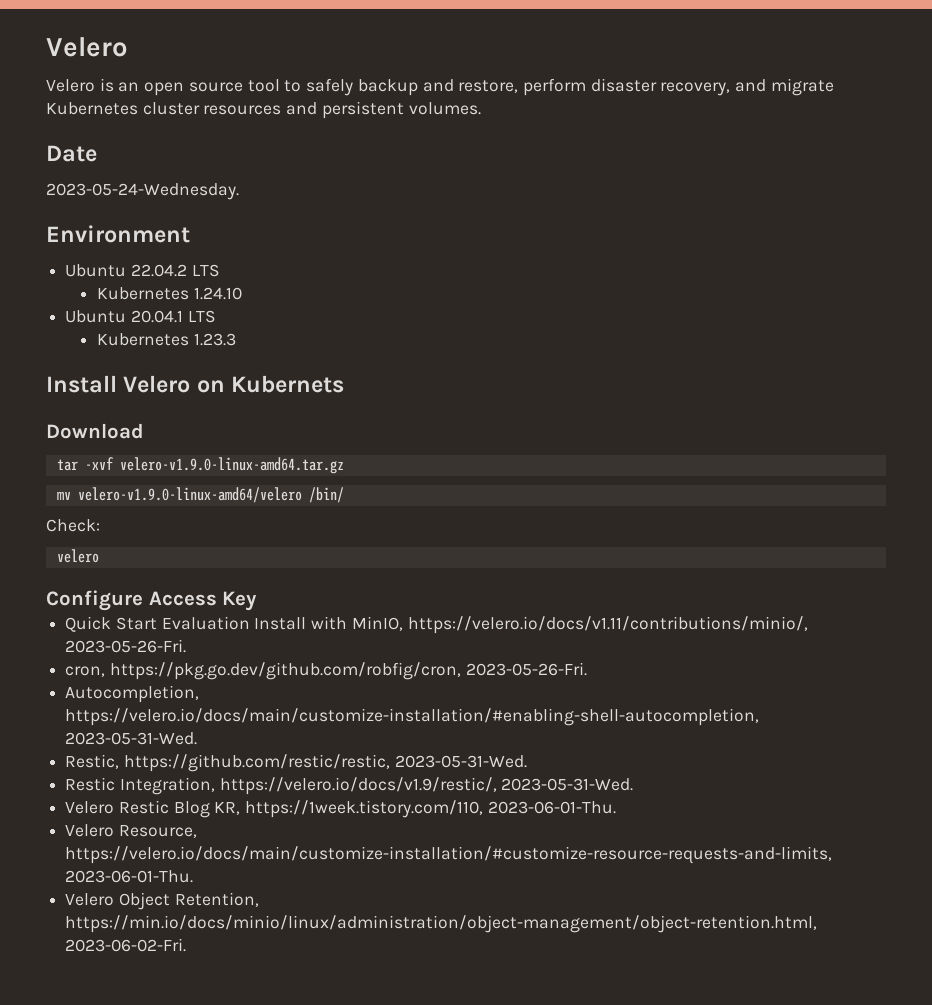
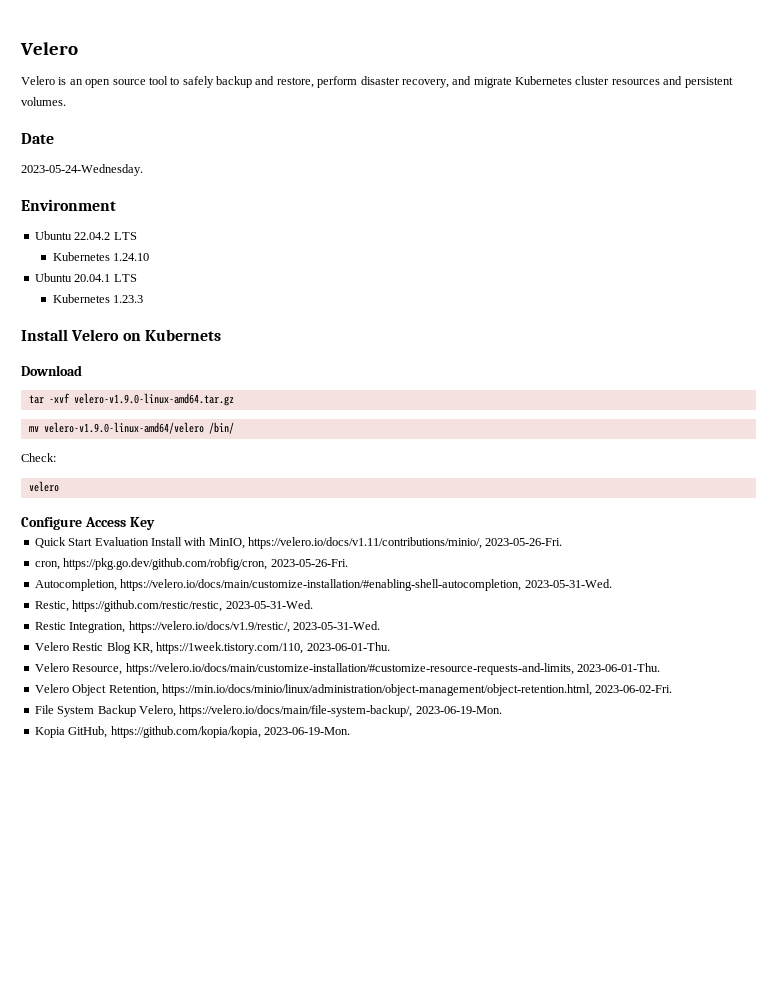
(187, 945) none -> [34,705,502,717] [34,726,350,738] // File System Backup Velero, https://velero.io/docs/main/file-system-backup/, 2023-06-19-Mon. // Kopia GitHub, https://github.com/kopia/kopia, 2023-06-19-Mon.

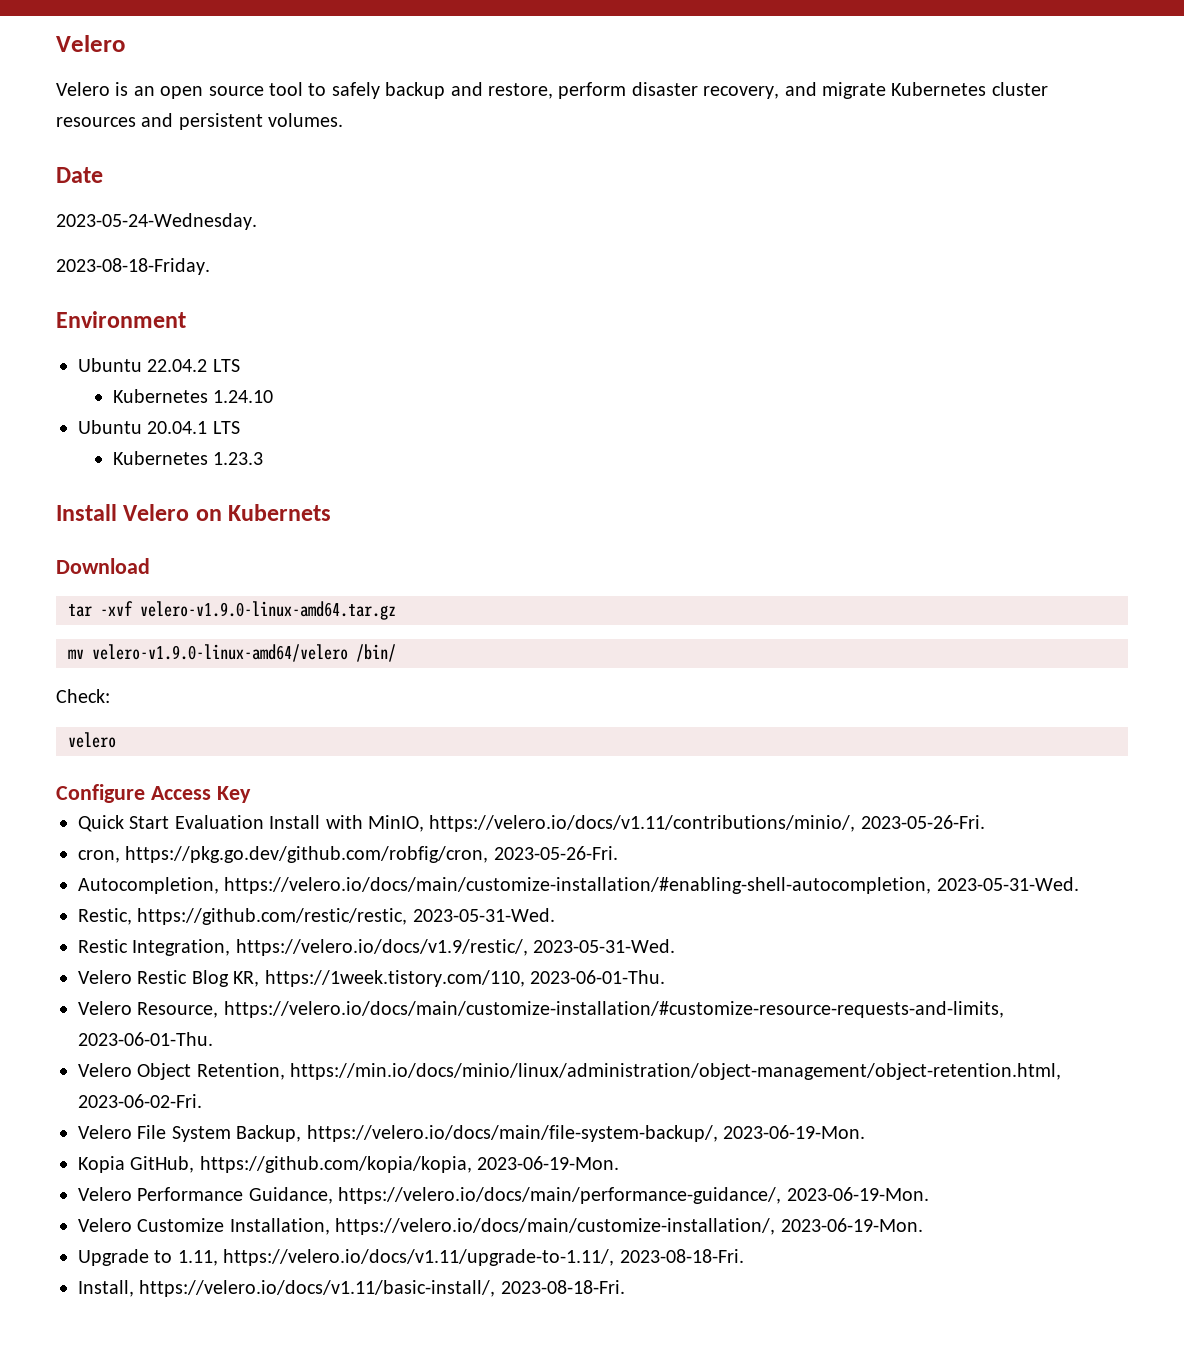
(143, 170) none -> [56,258,210,275] // 2023-08-18-Friday.
(673, 689) none -> [78,1125,132,1139] Velero
[97,705,176,717] Backup Velero, -> [236,1125,302,1142] Backup,
(350, 731) none -> [78,1187,929,1204] [78,1218,923,1235] [78,1249,744,1266] [78,1280,625,1297] // Velero Performance Guidance, https://velero.io/docs/main/performance-guidance/, 2023-06-19-Mon. // Velero Customize Installation, https://velero.io/docs/main/customize-installation/, 2023-06-19-Mon. // Upgrade to 1.11, https://velero.io/docs/v1.11/upgrade-to-1.11/, 2023-08-18-Fri. // Install, https://velero.io/docs/v1.11/basic-install/, 2023-08-18-Fri.

